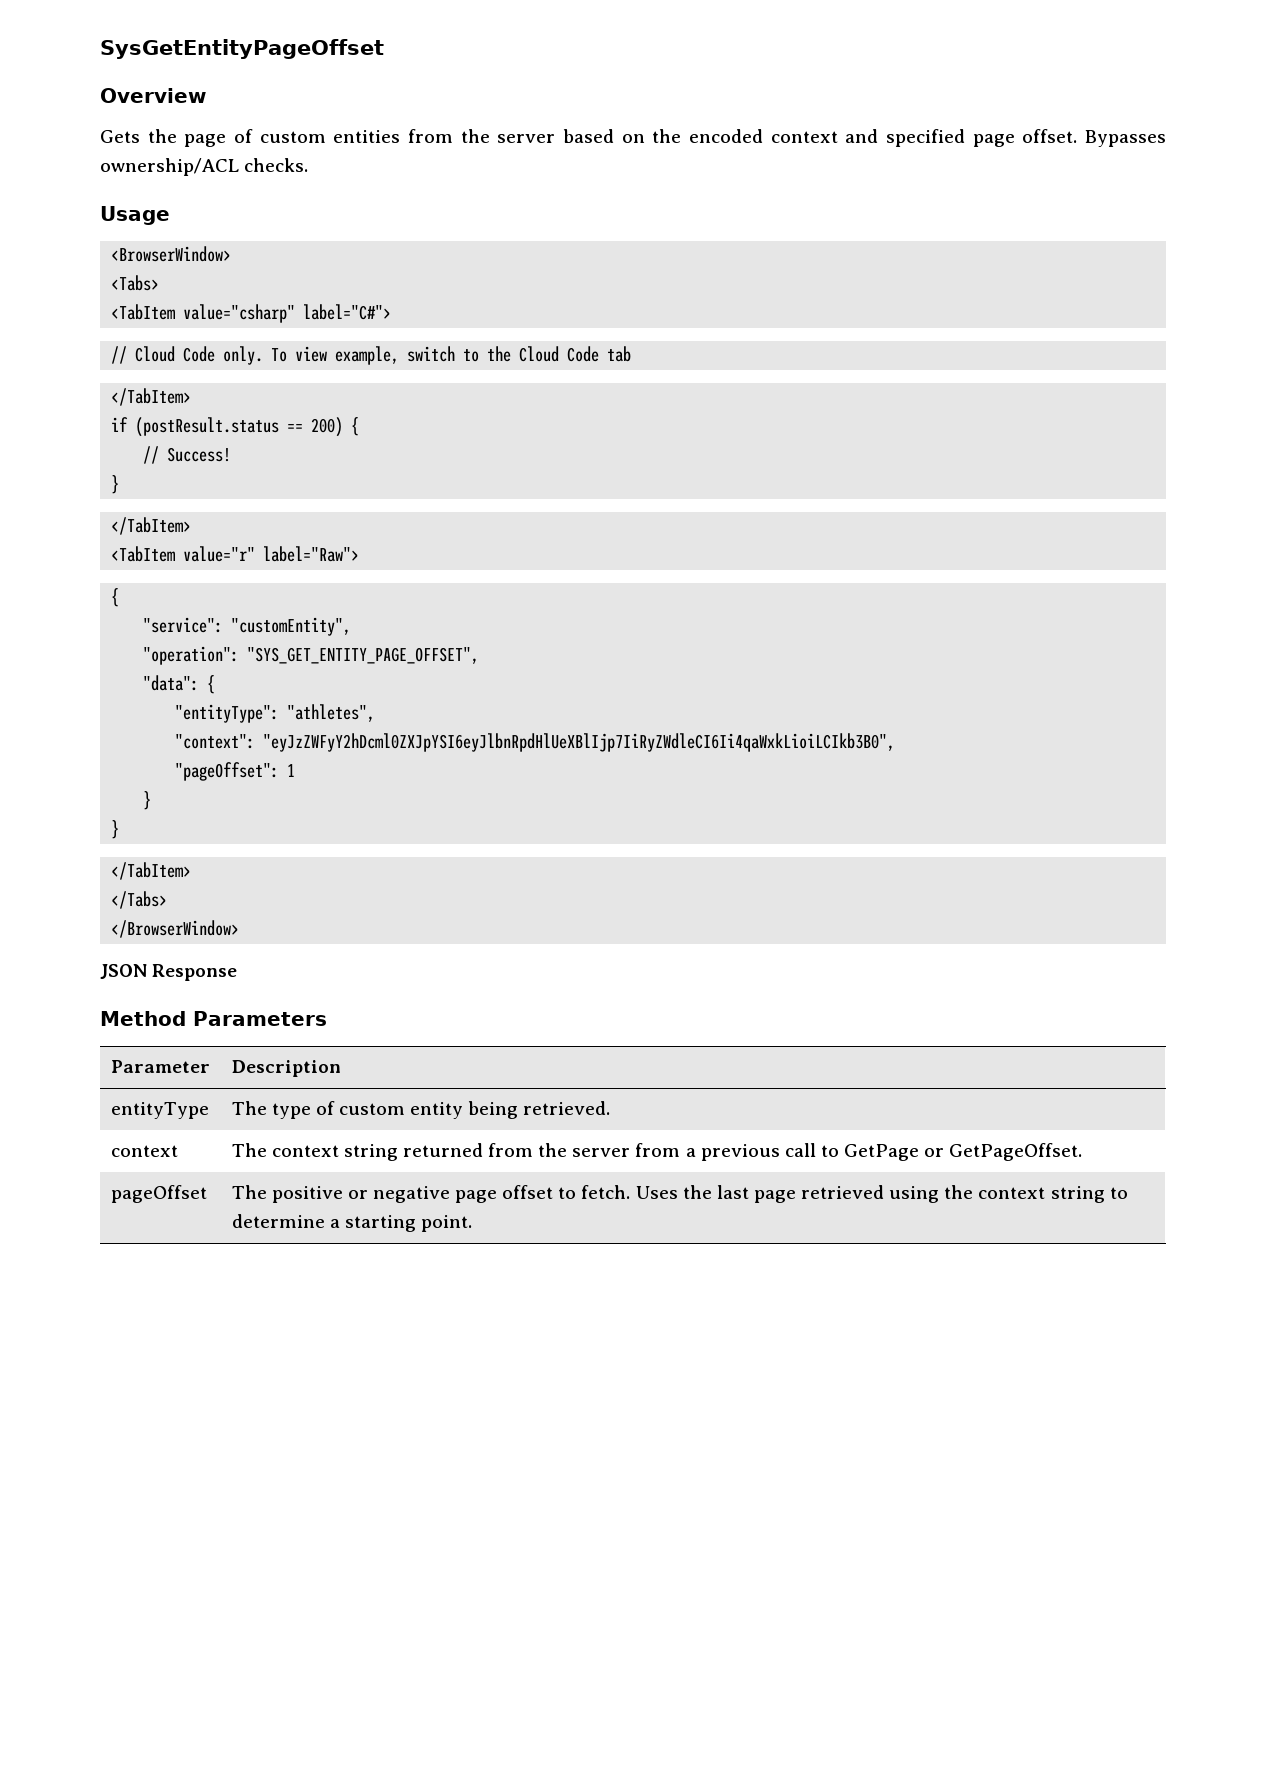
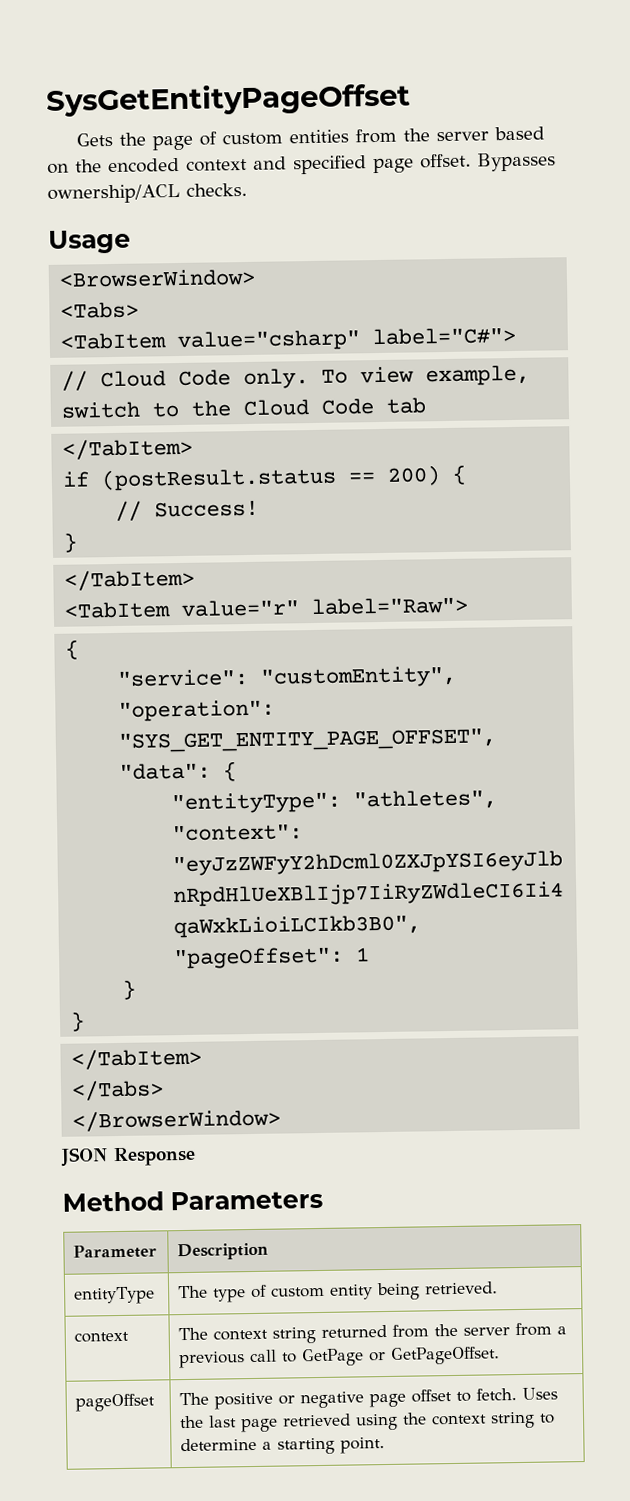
[100,88,206,103] // Overview -> (411, 99) none

